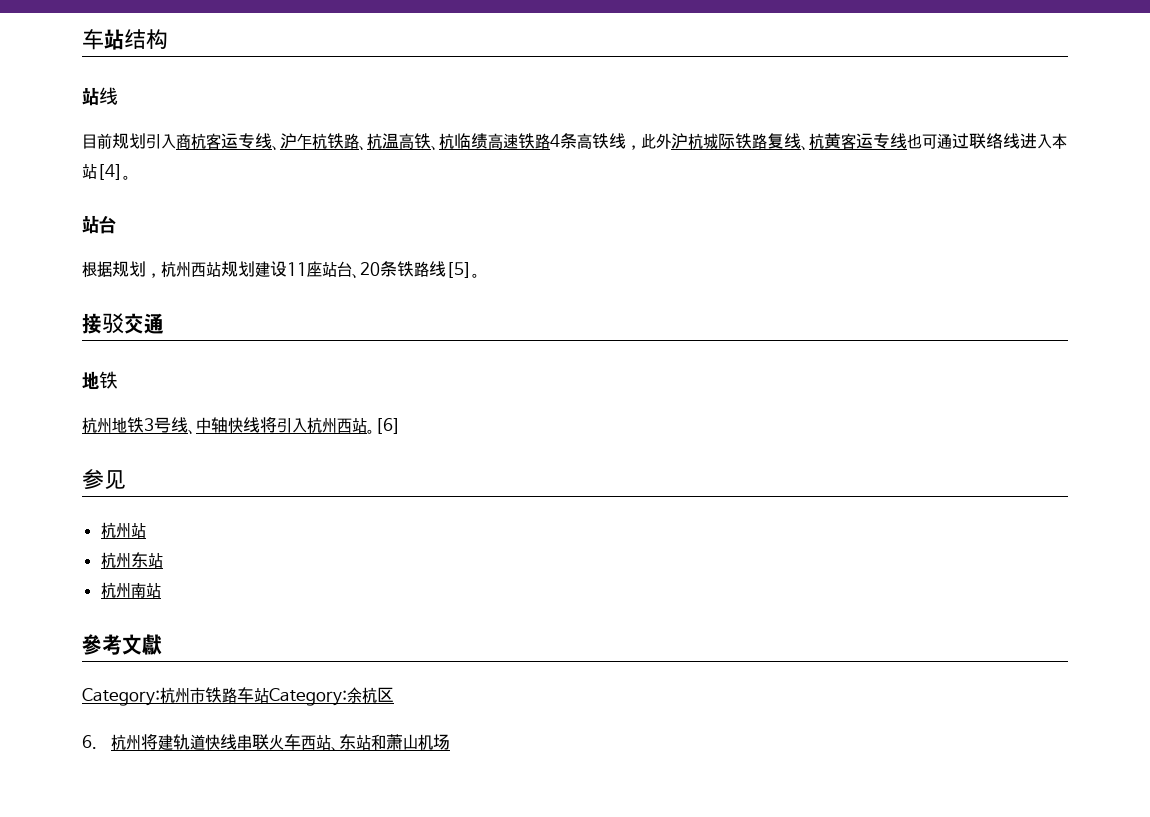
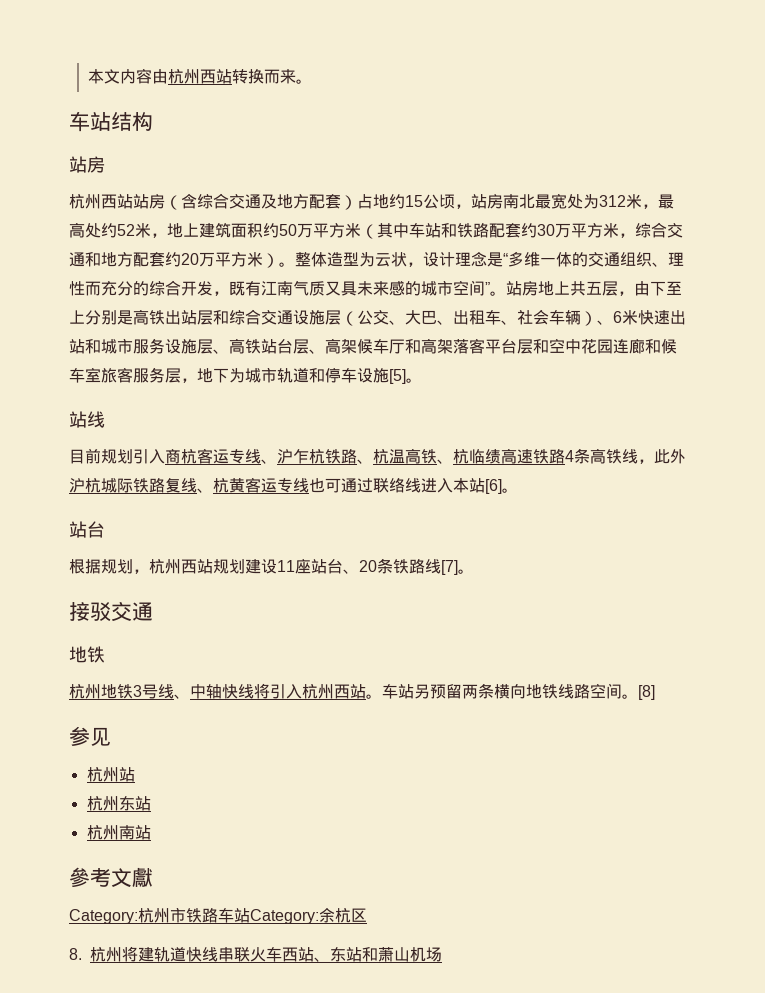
[82,29,168,50] 车站结构 -> [88,68,313,84] [69,111,153,132] [69,156,105,173] [69,193,674,210] [69,222,683,239] [69,251,684,268] [69,280,682,296] [69,309,686,326] [69,338,677,354] [69,367,422,384] 本文内容由杭州西站转换而来。 // 车站结构 // 站房 // 杭州西站站房（含综合交通及地方配套）占地约15公顷，站房南北最宽处为312米，最高处约52米，地上建筑面积约50万平方米（其中车站和铁路配套约30万平方米，综合交通和地方配套约20万平方米）。整体造型为云状，设计理念是“多维一体的交通组织、理性而充分的综合开发，既有江南气质又具未来感的城市空间”。站房地上共五层，由下至上分别是高铁出站层和综合交通设施层（公交、大巴、出租车、社会车辆）、6米快速出站和城市服务设施层、高铁站台层、高架候车厅和高架落客平台层和空中花园连廊和候车室旅客服务层，地下为城市轨道和停车设施[5]。
[97,164,123,180] [4] -> [485,479,502,494] [6]
[446,262,472,278] [5] -> [441,560,458,575] [7]
[375,418,401,434] [6] -> [382,683,655,700] 车站另预留两条横向地铁线路空间。[8]
[82,735,97,749] 6. -> [69,948,82,960] 8.

